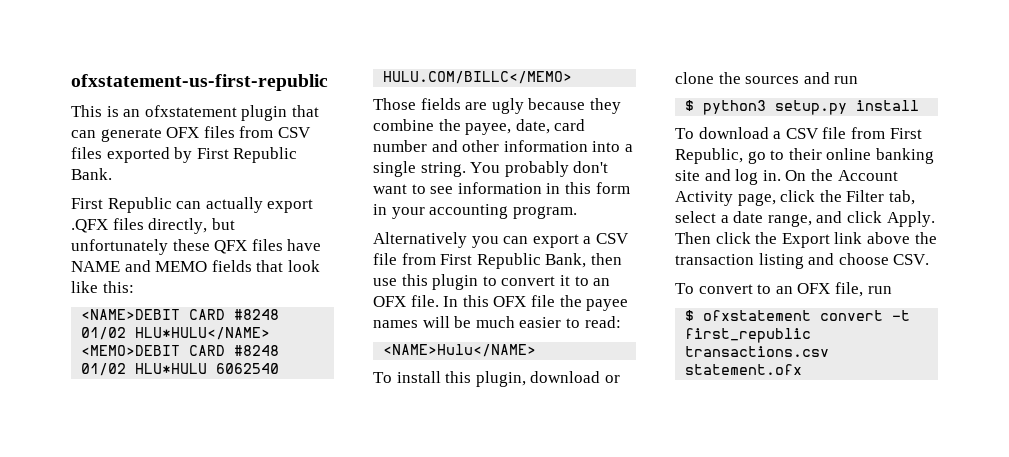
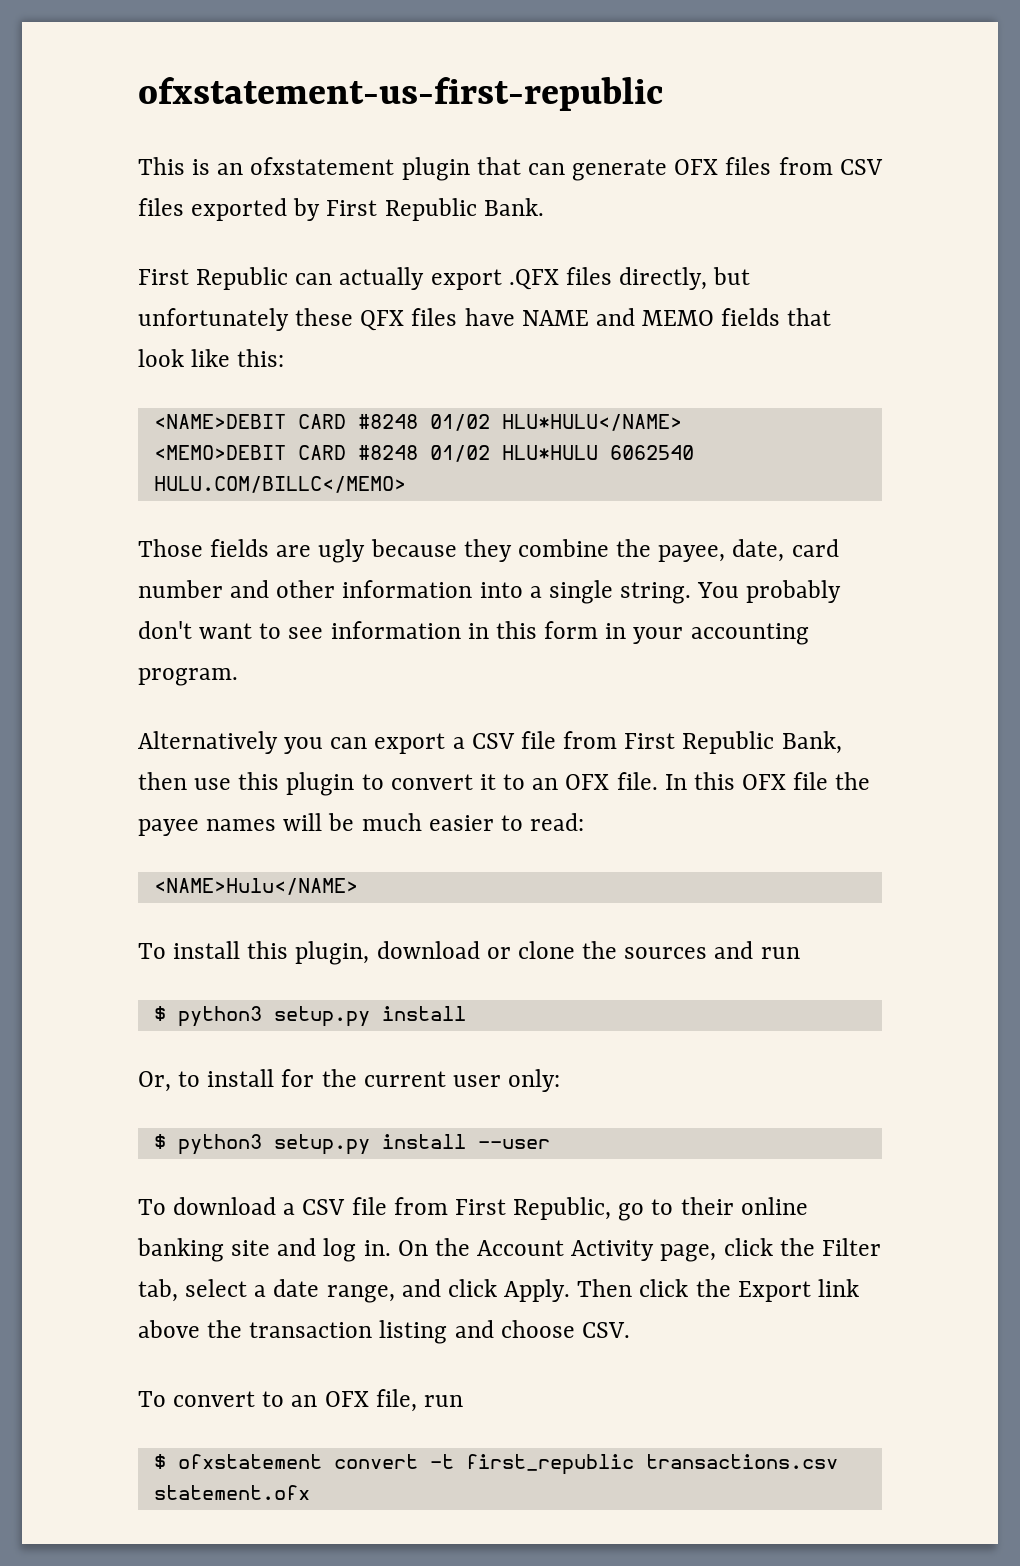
(920, 105) none -> [138,1069,561,1092] [153,1134,550,1155] // Or, to install for the current user only: // $ python3 setup.py install --user

